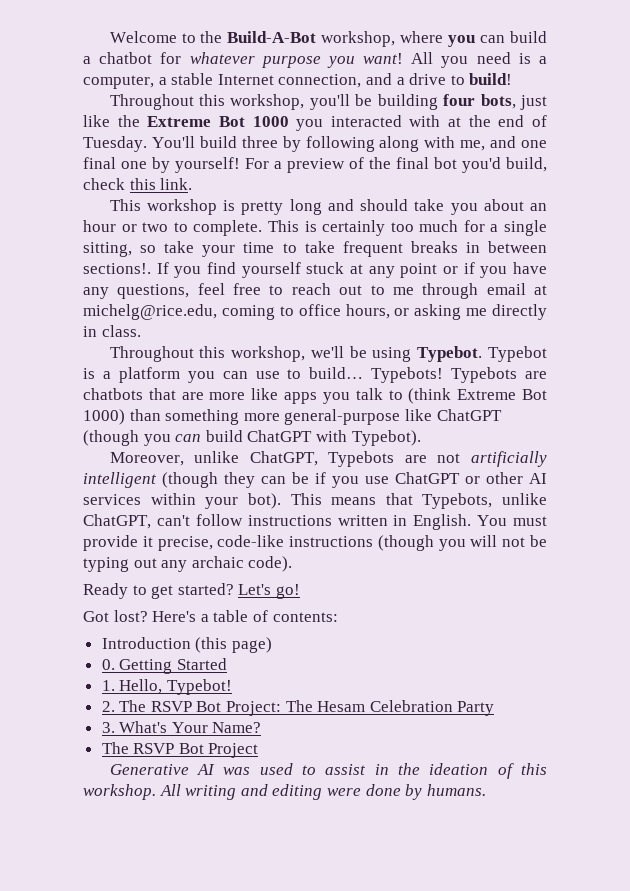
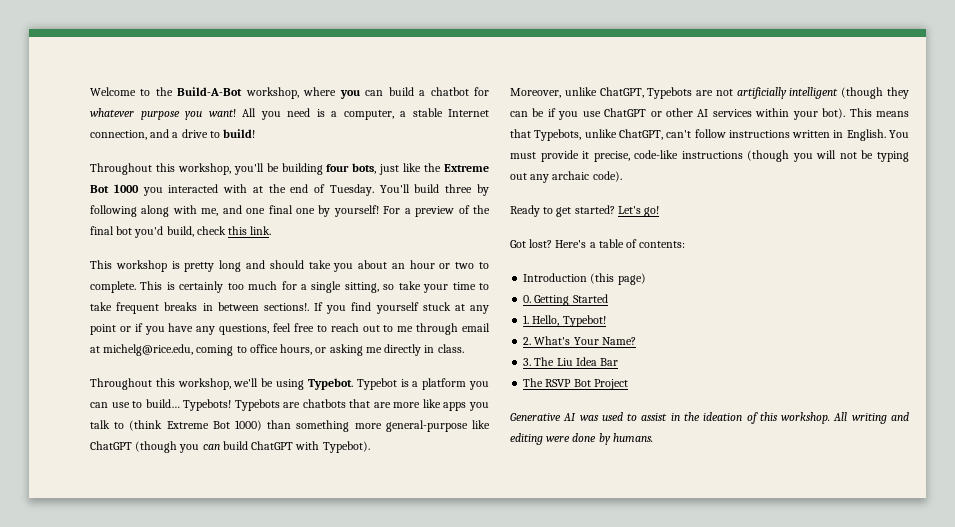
[119,700,495,716] [101,721,262,733] The RSVP Bot Project: The Hesam Celebration Party // 3. What's Your Name? -> [534,336,636,345] [523,357,619,366] What's Your Name? // 3. The Liu Idea Bar

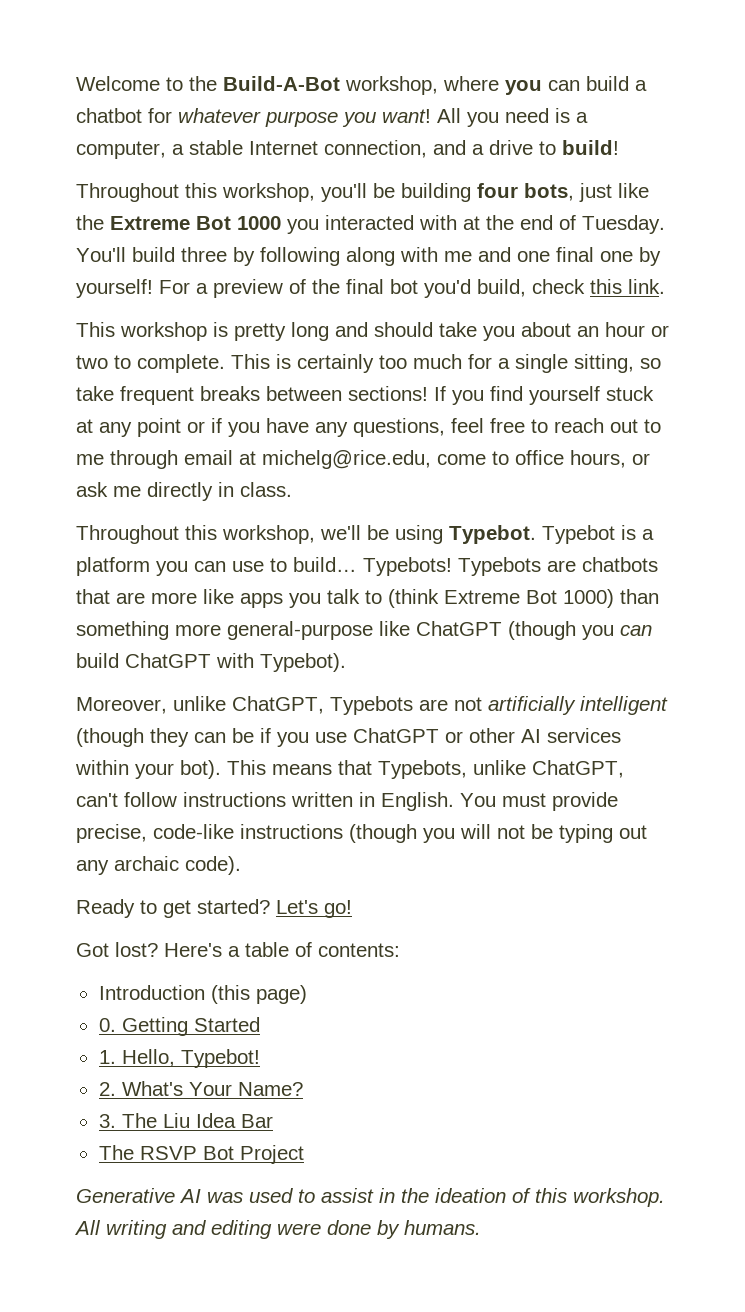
[201,208,219,216] me, -> [444,251,472,262] me
[423,282,489,293] [90,302,309,314] your time to take frequent breaks in between sections!. -> [120,386,428,405] frequent breaks between sections!
[196,345,234,356] coming -> [437,454,486,465] come
[329,344,363,356] asking -> [76,482,108,497] ask
[582,151,590,159] it -> (618, 801) none

